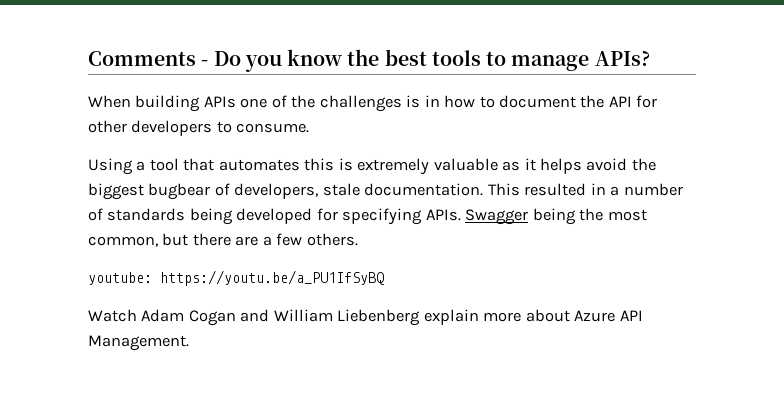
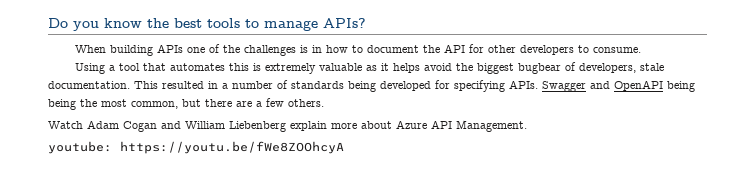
[88,51,209,66] Comments - -> (48, 23) none
(529, 217) none -> [590,80,695,92] and OpenAPI being
[88,270,384,286] // youtube: https://youtu.be/a_PU1IfSyBQ -> (324, 103) none
(189, 343) none -> [48,141,344,154] // youtube: https://youtu.be/fWe8ZOOhcyA

